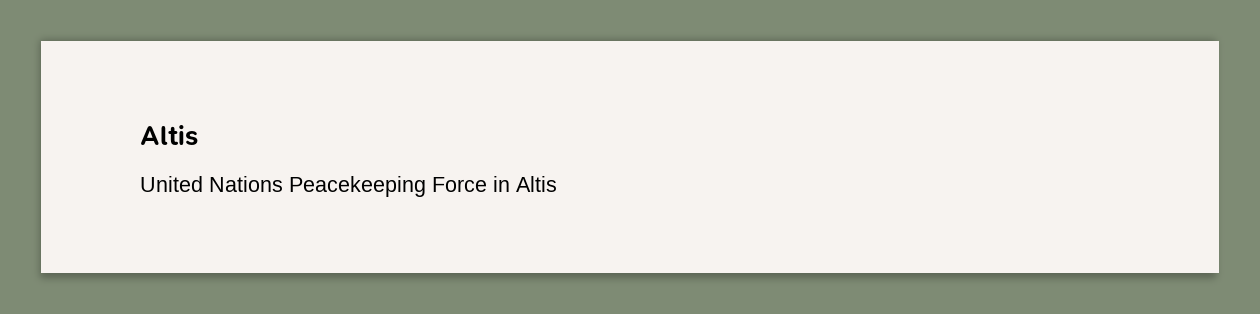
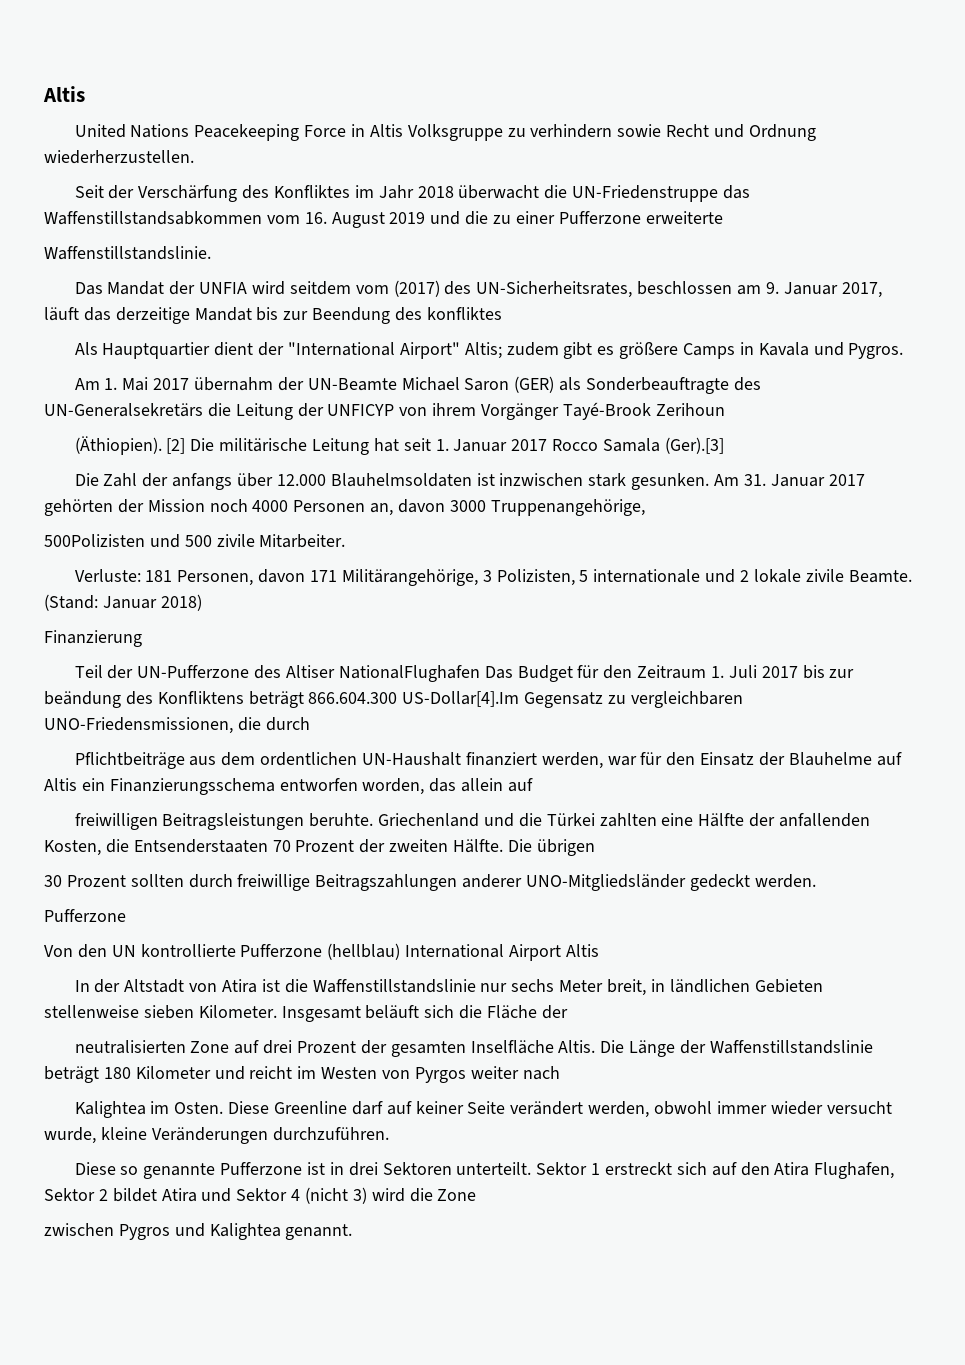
(557, 184) none -> [407,124,816,141] [44,150,194,164] [74,185,751,202] [44,211,723,228] [44,246,211,260] [74,280,882,298] [44,307,502,324] [74,342,904,359] [74,376,761,394] [44,402,725,420] [74,436,724,455] [74,473,865,490] [44,499,645,516] [44,534,346,548] [74,569,912,586] [44,594,202,611] [44,630,142,647] [74,665,855,682] [44,691,743,708] [44,717,310,734] [74,752,902,769] [44,778,534,795] [74,813,871,830] [44,839,595,856] [44,874,816,891] [44,909,126,922] [44,943,599,961] [74,979,823,996] [44,1005,568,1022] [74,1040,873,1057] [44,1066,560,1083] [74,1101,892,1118] [44,1127,389,1144] [74,1162,895,1179] [44,1187,477,1204] [44,1223,353,1240] Volksgruppe zu verhindern sowie Recht und Ordnung wiederherzustellen. // Seit der Verschärfung des Konfliktes im Jahr 2018 überwacht die UN-Friedenstruppe das Waffenstillstandsabkommen vom 16. August 2019 und die zu einer Pufferzone erweiterte // Waffenstillstandslinie. // Das Mandat der UNFIA wird seitdem vom (2017) des UN-Sicherheitsrates, beschlossen am 9. Januar 2017, läuft das derzeitige Mandat bis zur Beendung des konfliktes // Als Hauptquartier dient der "International Airport" Altis; zudem gibt es größere Camps in Kavala und Pygros. // Am 1. Mai 2017 übernahm der UN-Beamte Michael Saron (GER) als Sonderbeauftragte des UN-Generalsekretärs die Leitung der UNFICYP von ihrem Vorgänger Tayé-Brook Zerihoun // (Äthiopien). [2] Die militärische Leitung hat seit 1. Januar 2017 Rocco Samala (Ger).[3] // Die Zahl der anfangs über 12.000 Blauhelmsoldaten ist inzwischen stark gesunken. Am 31. Januar 2017 gehörten der Mission noch 4000 Personen an, davon 3000 Truppenangehörige, // 500Polizisten und 500 zivile Mitarbeiter. // Verluste: 181 Personen, davon 171 Militärangehörige, 3 Polizisten, 5 internationale und 2 lokale zivile Beamte. (Stand: Januar 2018) // Finanzierung // Teil der UN-Pufferzone des Altiser NationalFlughafen Das Budget für den Zeitraum 1. Juli 2017 bis zur beändung des Konfliktens beträgt 866.604.300 US-Dollar[4].Im Gegensatz zu vergleichbaren UNO-Friedensmissionen, die durch // Pflichtbeiträge aus dem ordentlichen UN-Haushalt finanziert werden, war für den Einsatz der Blauhelme auf Altis ein Finanzierungsschema entworfen worden, das allein auf // freiwilligen Beitragsleistungen beruhte. Griechenland und die Türkei zahlten eine Hälfte der anfallenden Kosten, die Entsenderstaaten 70 Prozent der zweiten Hälfte. Die übrigen // 30 Prozent sollten durch freiwillige Beitragszahlungen anderer UNO-Mitgliedsländer gedeckt werden. // Pufferzone // Von den UN kontrollierte Pufferzone (hellblau) International Airport Altis // In der Altstadt von Atira ist die Waffenstillstandslinie nur sechs Meter breit, in ländlichen Gebieten stellenweise sieben Kilometer. Insgesamt beläuft sich die Fläche der // neutralisierten Zone auf drei Prozent der gesamten Inselfläche Altis. Die Länge der Waffenstillstandslinie beträgt 180 Kilometer und reicht im Westen von Pyrgos weiter nach // Kalightea im Osten. Diese Greenline darf auf keiner Seite verändert werden, obwohl immer wieder versucht wurde, kleine Veränderungen durchzuführen. // Diese so genannte Pufferzone ist in drei Sektoren unterteilt. Sektor 1 erstreckt sich auf den Atira Flughafen, Sektor 2 bildet Atira und Sektor 4 (nicht 3) wird die Zone // zwischen Pygros und Kalightea genannt.

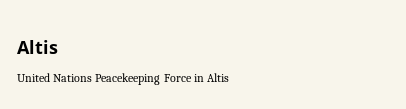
[407,124,816,141] [44,150,194,164] [74,185,751,202] [44,211,723,228] [44,246,211,260] [74,280,882,298] [44,307,502,324] [74,342,904,359] [74,376,761,394] [44,402,725,420] [74,436,724,455] [74,473,865,490] [44,499,645,516] [44,534,346,548] [74,569,912,586] [44,594,202,611] [44,630,142,647] [74,665,855,682] [44,691,743,708] [44,717,310,734] [74,752,902,769] [44,778,534,795] [74,813,871,830] [44,839,595,856] [44,874,816,891] [44,909,126,922] [44,943,599,961] [74,979,823,996] [44,1005,568,1022] [74,1040,873,1057] [44,1066,560,1083] [74,1101,892,1118] [44,1127,389,1144] [74,1162,895,1179] [44,1187,477,1204] [44,1223,353,1240] Volksgruppe zu verhindern sowie Recht und Ordnung wiederherzustellen. // Seit der Verschärfung des Konfliktes im Jahr 2018 überwacht die UN-Friedenstruppe das Waffenstillstandsabkommen vom 16. August 2019 und die zu einer Pufferzone erweiterte // Waffenstillstandslinie. // Das Mandat der UNFIA wird seitdem vom (2017) des UN-Sicherheitsrates, beschlossen am 9. Januar 2017, läuft das derzeitige Mandat bis zur Beendung des konfliktes // Als Hauptquartier dient der "International Airport" Altis; zudem gibt es größere Camps in Kavala und Pygros. // Am 1. Mai 2017 übernahm der UN-Beamte Michael Saron (GER) als Sonderbeauftragte des UN-Generalsekretärs die Leitung der UNFICYP von ihrem Vorgänger Tayé-Brook Zerihoun // (Äthiopien). [2] Die militärische Leitung hat seit 1. Januar 2017 Rocco Samala (Ger).[3] // Die Zahl der anfangs über 12.000 Blauhelmsoldaten ist inzwischen stark gesunken. Am 31. Januar 2017 gehörten der Mission noch 4000 Personen an, davon 3000 Truppenangehörige, // 500Polizisten und 500 zivile Mitarbeiter. // Verluste: 181 Personen, davon 171 Militärangehörige, 3 Polizisten, 5 internationale und 2 lokale zivile Beamte. (Stand: Januar 2018) // Finanzierung // Teil der UN-Pufferzone des Altiser NationalFlughafen Das Budget für den Zeitraum 1. Juli 2017 bis zur beändung des Konfliktens beträgt 866.604.300 US-Dollar[4].Im Gegensatz zu vergleichbaren UNO-Friedensmissionen, die durch // Pflichtbeiträge aus dem ordentlichen UN-Haushalt finanziert werden, war für den Einsatz der Blauhelme auf Altis ein Finanzierungsschema entworfen worden, das allein auf // freiwilligen Beitragsleistungen beruhte. Griechenland und die Türkei zahlten eine Hälfte der anfallenden Kosten, die Entsenderstaaten 70 Prozent der zweiten Hälfte. Die übrigen // 30 Prozent sollten durch freiwillige Beitragszahlungen anderer UNO-Mitgliedsländer gedeckt werden. // Pufferzone // Von den UN kontrollierte Pufferzone (hellblau) International Airport Altis // In der Altstadt von Atira ist die Waffenstillstandslinie nur sechs Meter breit, in ländlichen Gebieten stellenweise sieben Kilometer. Insgesamt beläuft sich die Fläche der // neutralisierten Zone auf drei Prozent der gesamten Inselfläche Altis. Die Länge der Waffenstillstandslinie beträgt 180 Kilometer und reicht im Westen von Pyrgos weiter nach // Kalightea im Osten. Diese Greenline darf auf keiner Seite verändert werden, obwohl immer wieder versucht wurde, kleine Veränderungen durchzuführen. // Diese so genannte Pufferzone ist in drei Sektoren unterteilt. Sektor 1 erstreckt sich auf den Atira Flughafen, Sektor 2 bildet Atira und Sektor 4 (nicht 3) wird die Zone // zwischen Pygros und Kalightea genannt. -> (230, 77) none

